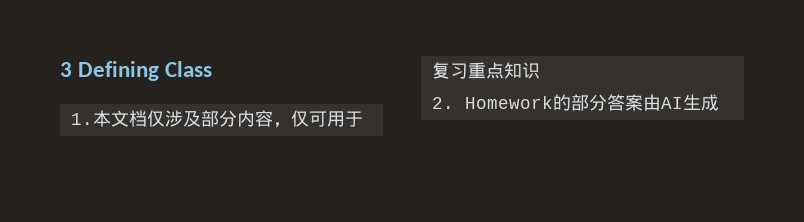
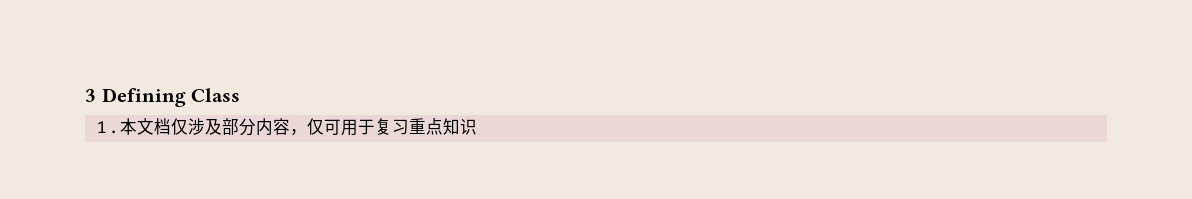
[431,94,719,111] // 2. Homework的部分答案由AI生成 -> (477, 126) none

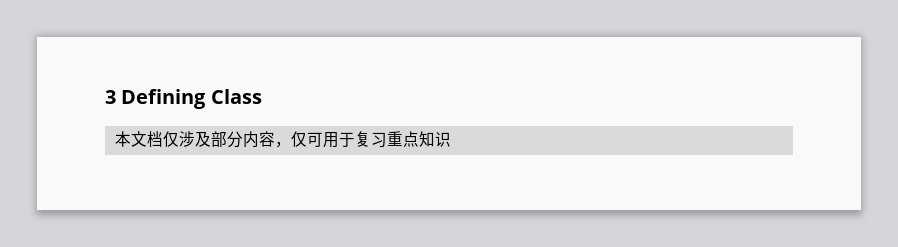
[95,121,120,134] 1. -> (262, 96) none

